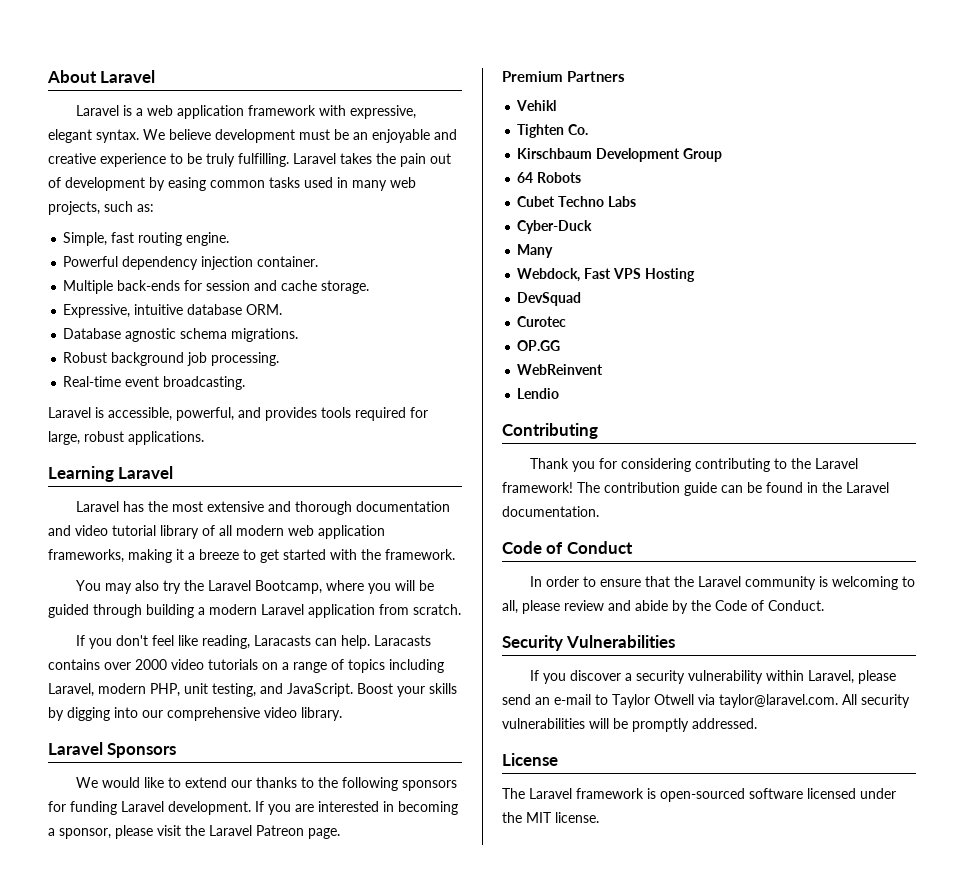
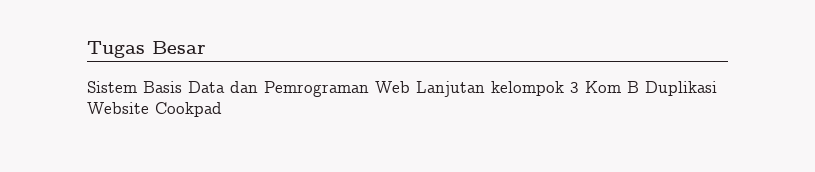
[47,70,156,83] [76,105,417,119] [48,129,457,143] [48,153,451,167] [48,177,416,191] [48,201,154,215] [63,232,230,246] [63,256,319,270] [63,280,370,294] [63,304,283,318] [63,328,299,342] [63,352,280,366] [63,376,246,390] [48,407,428,421] [48,431,204,445] [48,466,174,482] [76,501,451,515] [48,525,385,539] [48,549,455,563] [76,580,435,594] [48,604,461,618] [76,635,432,649] [48,659,444,673] [48,683,457,697] [48,707,342,721] [48,742,177,758] [76,777,458,791] [48,801,458,815] [48,825,340,839] [502,71,626,82] [516,100,557,111] [517,124,589,138] [517,148,723,162] [517,172,582,183] [517,196,637,207] [517,220,593,234] [517,244,554,258] [517,268,696,282] [517,292,582,306] [517,316,567,327] [517,340,561,351] [517,364,604,375] [517,388,560,399] [502,423,598,439] [530,458,859,472] [502,482,889,496] [502,506,599,517] [502,541,633,554] [530,576,916,590] [502,600,824,614] [502,635,676,651] [530,670,897,684] [502,694,910,708] [502,718,757,732] [502,753,558,766] [502,788,896,802] [502,812,599,823] About Laravel // Laravel is a web application framework with expressive, elegant syntax. We believe development must be an enjoyable and creative experience to be truly fulfilling. Laravel takes the pain out of development by easing common tasks used in many web projects, such as: // Simple, fast routing engine. // Powerful dependency injection container. // Multiple back-ends for session and cache storage. // Expressive, intuitive database ORM. // Database agnostic schema migrations. // Robust background job processing. // Real-time event broadcasting. // Laravel is accessible, powerful, and provides tools required for large, robust applications. // Learning Laravel // Laravel has the most extensive and thorough documentation and video tutorial library of all modern web application frameworks, making it a breeze to get started with the framework. // You may also try the Laravel Bootcamp, where you will be guided through building a modern Laravel application from scratch. // If you don't feel like reading, Laracasts can help. Laracasts contains over 2000 video tutorials on a range of topics including Laravel, modern PHP, unit testing, and JavaScript. Boost your skills by digging into our comprehensive video library. // Laravel Sponsors // We would like to extend our thanks to the following sponsors for funding Laravel development. If you are interested in becoming a sponsor, please visit the Laravel Patreon page. // Premium Partners // Vehikl // Tighten Co. // Kirschbaum Development Group // 64 Robots // Cubet Techno Labs // Cyber-Duck // Many // Webdock, Fast VPS Hosting // DevSquad // Curotec // OP.GG // WebReinvent // Lendio // Contributing // Thank you for considering contributing to the Laravel framework! The contribution guide can be found in the Laravel documentation. // Code of Conduct // In order to ensure that the Laravel community is welcoming to all, please review and abide by the Code of Conduct. // Security Vulnerabilities // If you discover a security vulnerability within Laravel, please send an e-mail to Taylor Otwell via taylor@laravel.com. All security vulnerabilities will be promptly addressed. // License // The Laravel framework is open-sourced software licensed under the MIT license. -> [87,41,206,58] [87,81,717,97] [87,102,222,117] Tugas Besar // Sistem Basis Data dan Pemrograman Web Lanjutan kelompok 3 Kom B Duplikasi Website Cookpad

